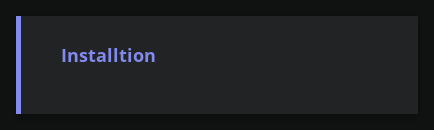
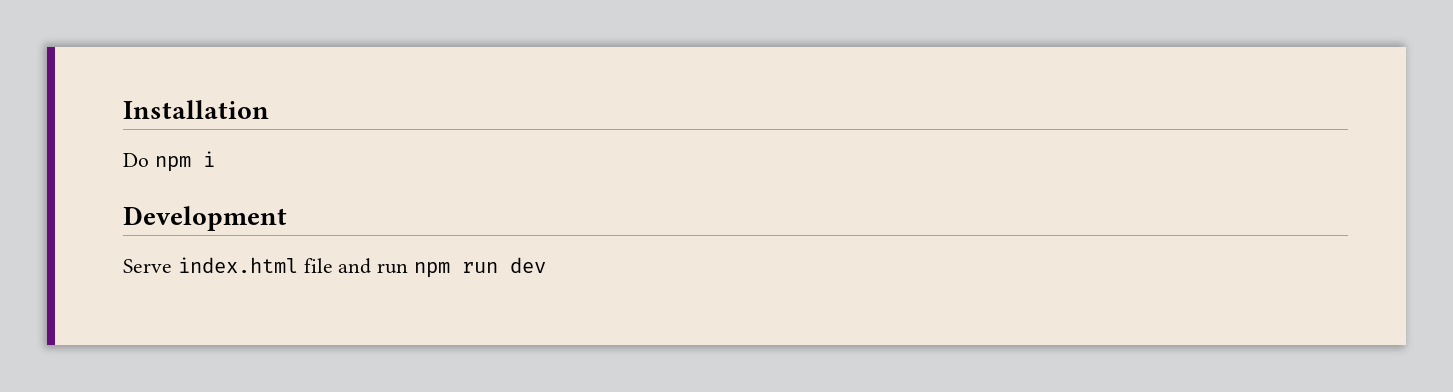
[61,48,156,62] Installtion -> [123,100,269,119] [123,151,215,172] [123,206,287,231] [123,257,547,278] Installation // Do npm i // Development // Serve index.html file and run npm run dev

